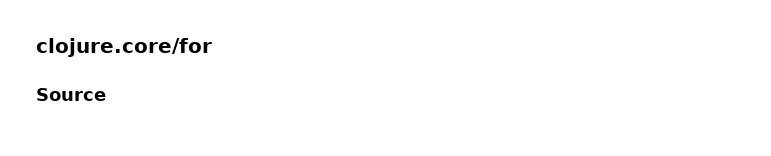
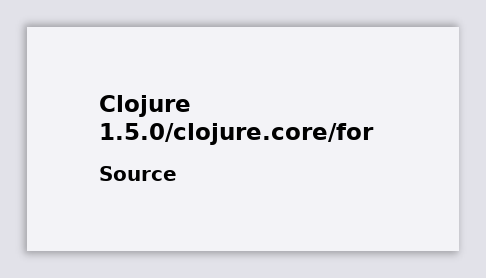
[36,38,212,57] clojure.core/for -> [99,95,191,117] [99,123,374,145] Clojure 1.5.0/clojure.core/for

